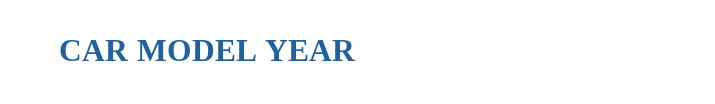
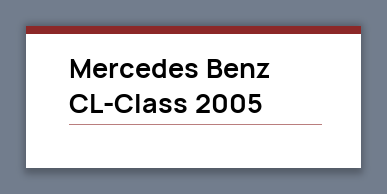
[59,40,357,61] CAR MODEL YEAR -> [69,59,271,78] [69,94,264,113] Mercedes Benz CL-Class 2005

